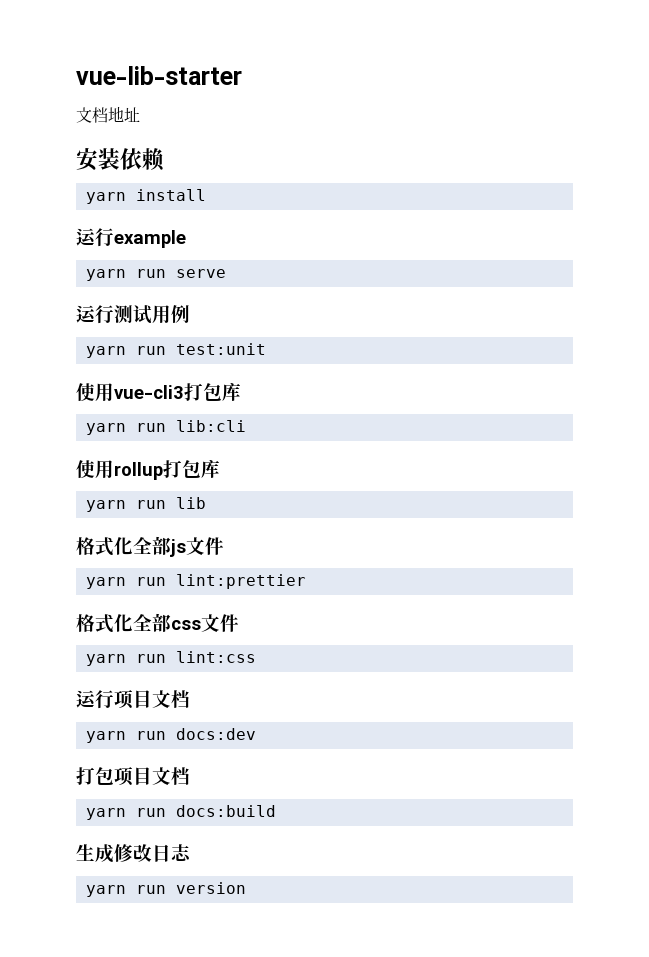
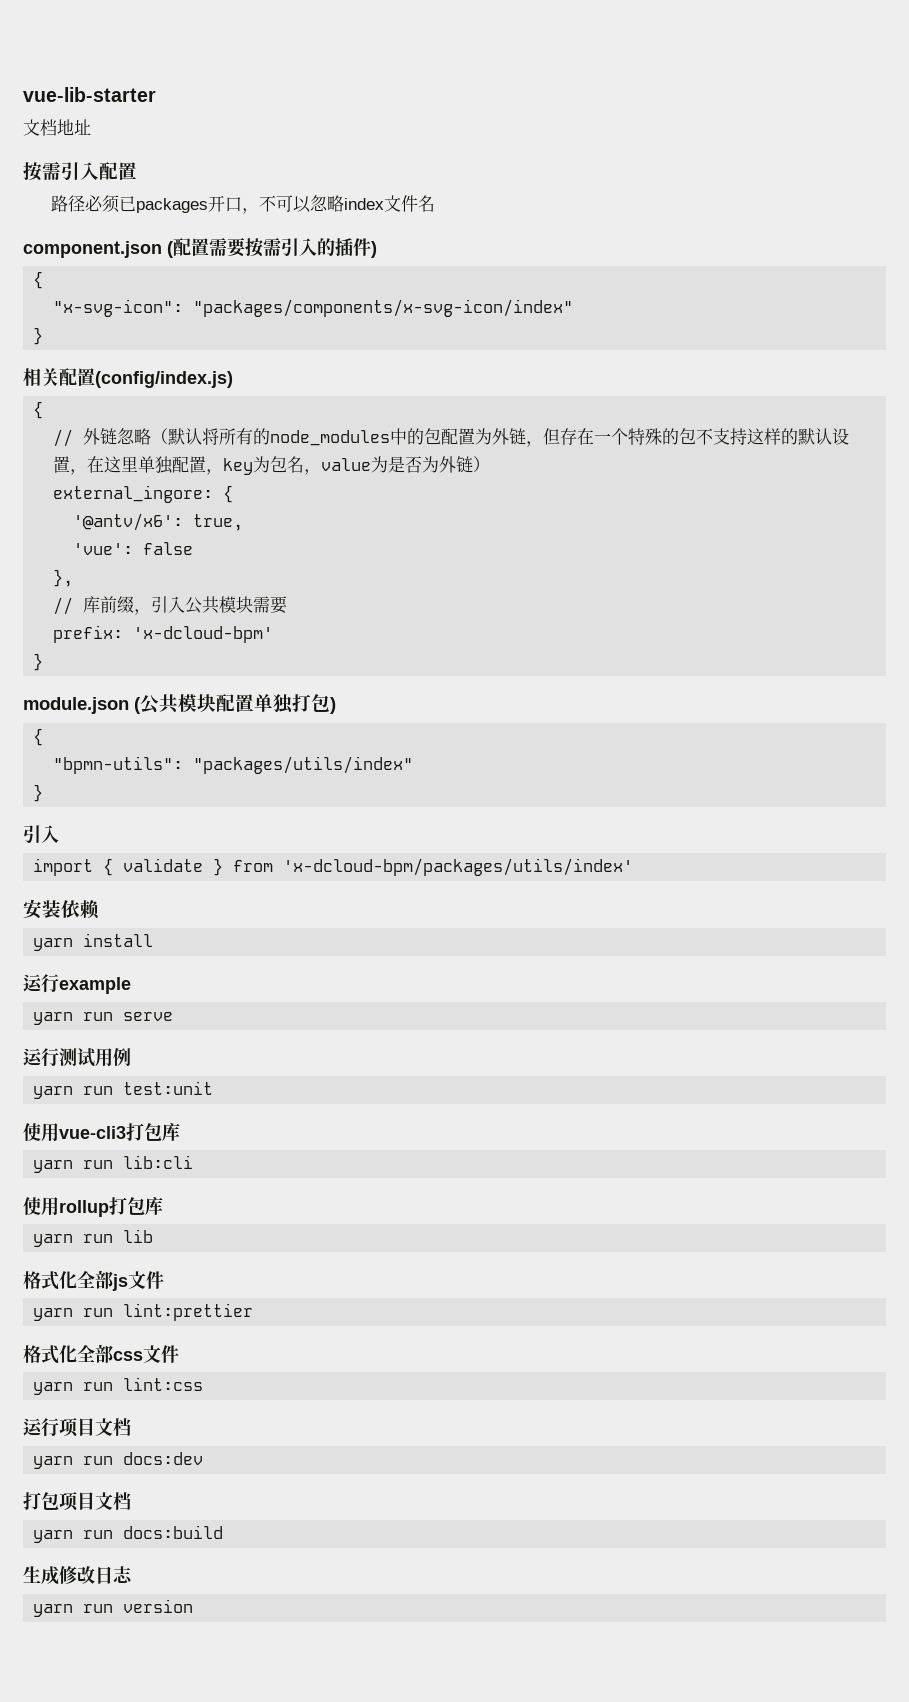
(140, 114) none -> [23,162,137,181] [51,195,436,214] [23,238,377,258] [33,271,44,289] [53,299,574,317] [33,327,44,345] [23,368,233,388] [33,401,44,419] [53,428,850,447] [53,456,491,475] [53,485,234,503] [73,513,244,531] [73,542,194,555] [53,569,74,587] [53,596,288,615] [53,625,274,643] [33,653,44,671] [23,694,336,714] [33,728,44,746] [53,756,414,774] [33,784,44,802] [23,825,59,844] [33,858,634,876] // 按需引入配置 // 路径必须已packages开口，不可以忽略index文件名 // component.json (配置需要按需引入的插件) // { // "x-svg-icon": "packages/components/x-svg-icon/index" // } // 相关配置(config/index.js) // { // // 外链忽略（默认将所有的node_modules中的包配置为外链，但存在一个特殊的包不支持这样的默认设置，在这里单独配置，key为包名，value为是否为外链） // external_ingore: { // '@antv/x6': true, // 'vue': false // }, // // 库前缀，引入公共模块需要 // prefix: 'x-dcloud-bpm' // } // module.json (公共模块配置单独打包) // { // "bpmn-utils": "packages/utils/index" // } // 引入 // import { validate } from 'x-dcloud-bpm/packages/utils/index'

